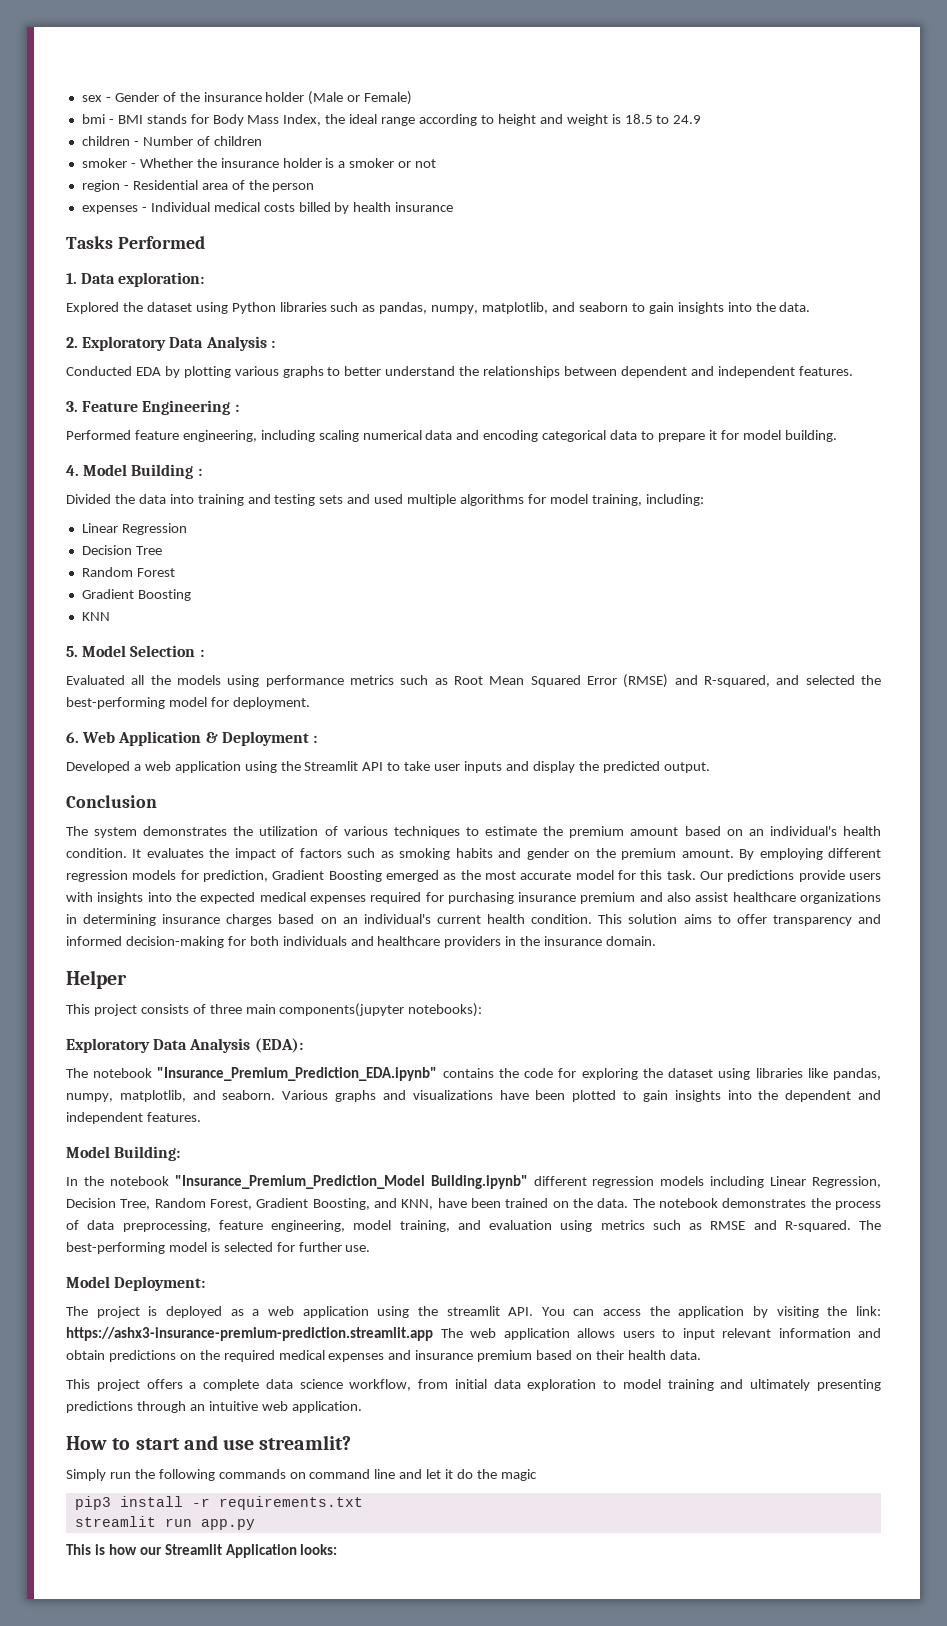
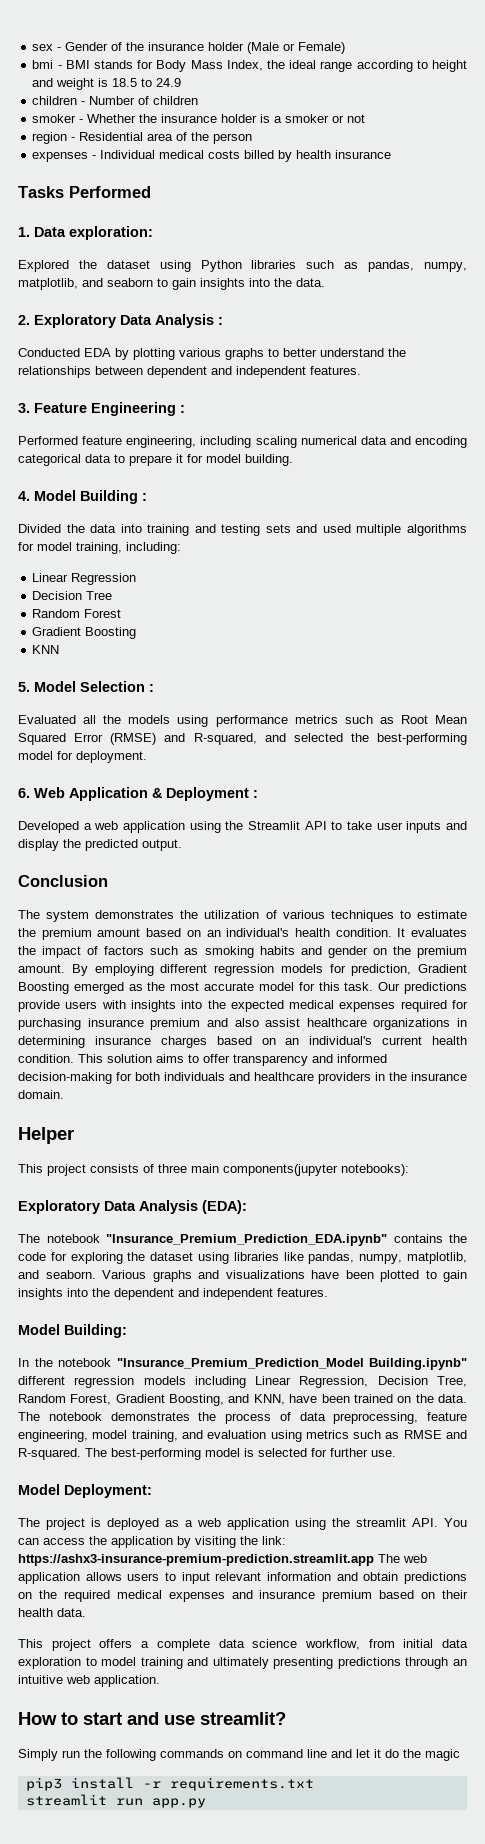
[66,1544,338,1558] // This is how our Streamlit Application looks: -> (206, 1803) none

